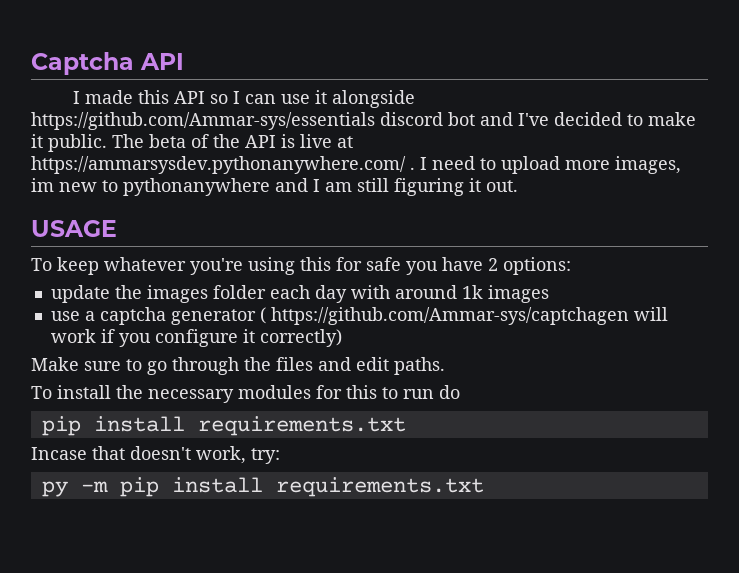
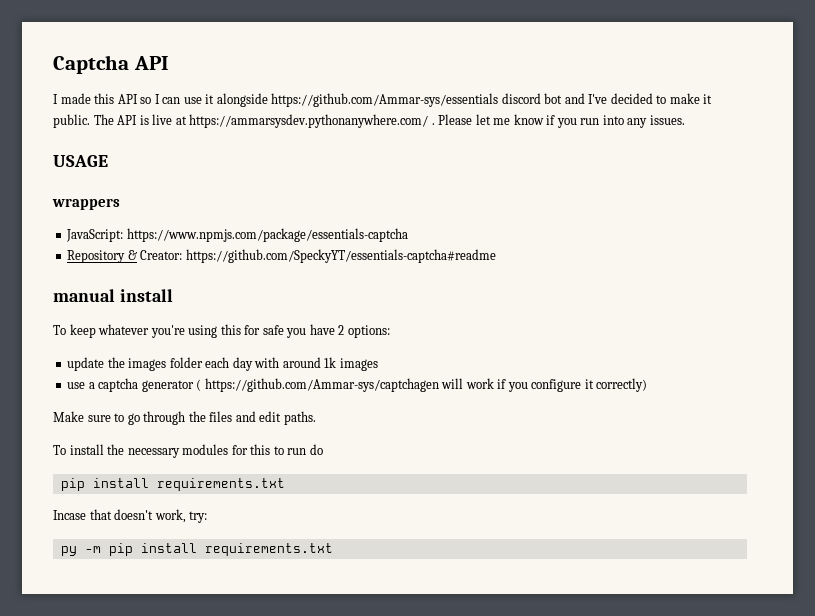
[149,134,240,148] beta of the -> (114, 119) none
[420,156,681,174] [31,178,518,196] [31,220,117,237] I need to upload more images, im new to pythonanywhere and I am still figuring it out. // USAGE -> [438,114,685,128] [53,155,108,167] [52,198,120,210] [66,228,408,242] [67,249,496,263] [53,289,173,302] Please let me know if you run into any issues. // USAGE // wrappers // JavaScript: https://www.npmjs.com/package/essentials-captcha // Repository & Creator: https://github.com/SpeckyYT/essentials-captcha#readme // manual install

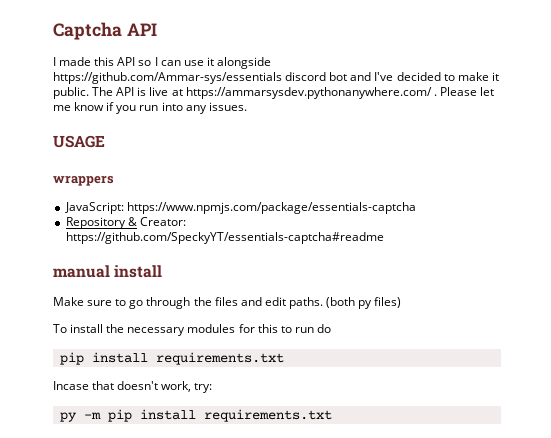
[53,324,390,338] [67,357,378,371] [67,378,648,392] // To keep whatever you're using this for safe you have 2 options: // update the images folder each day with around 1k images // use a captcha generator ( https://github.com/Ammar-sys/captchagen will work if you configure it correctly) -> (163, 271) none
(316, 418) none -> [326,297,402,309] (both py files)

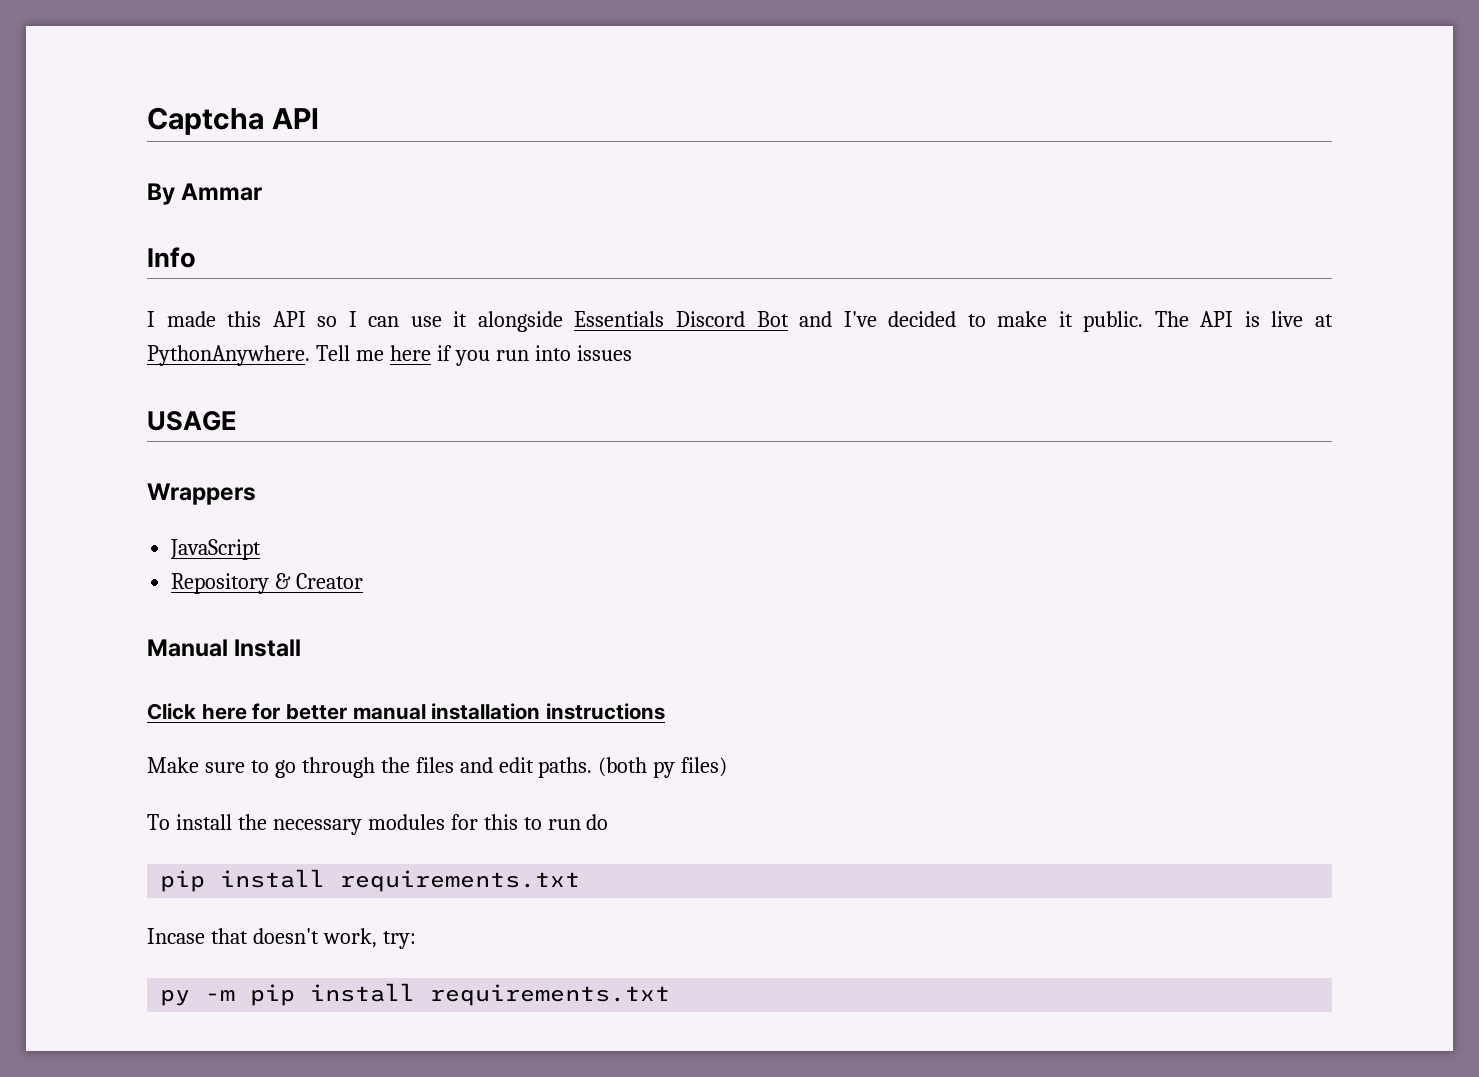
(157, 29) none -> [147,183,263,205] [147,247,196,268] // By Ammar // Info
[53,72,348,84] https://github.com/Ammar-sys/essentials discord bot -> [574,311,789,327] Essentials Discord Bot
[185,87,494,99] [53,102,105,111] https://ammarsysdev.pythonanywhere.com/ . Please let me know -> [147,345,431,366] PythonAnywhere. Tell me here
[185,102,247,114] any issues. -> [576,345,632,361] issues
[53,176,114,186] [64,202,416,214] wrappers // JavaScript: https://www.npmjs.com/package/essentials-captcha -> [147,483,256,505] [170,539,262,560] Wrappers // JavaScript
[139,217,186,226] [65,232,384,244] [53,265,163,278] Creator: https://github.com/SpeckyYT/essentials-captcha#readme // manual install -> [296,573,364,589] [147,639,302,657] [147,703,666,720] Creator // Manual Install // Click here for better manual installation instructions

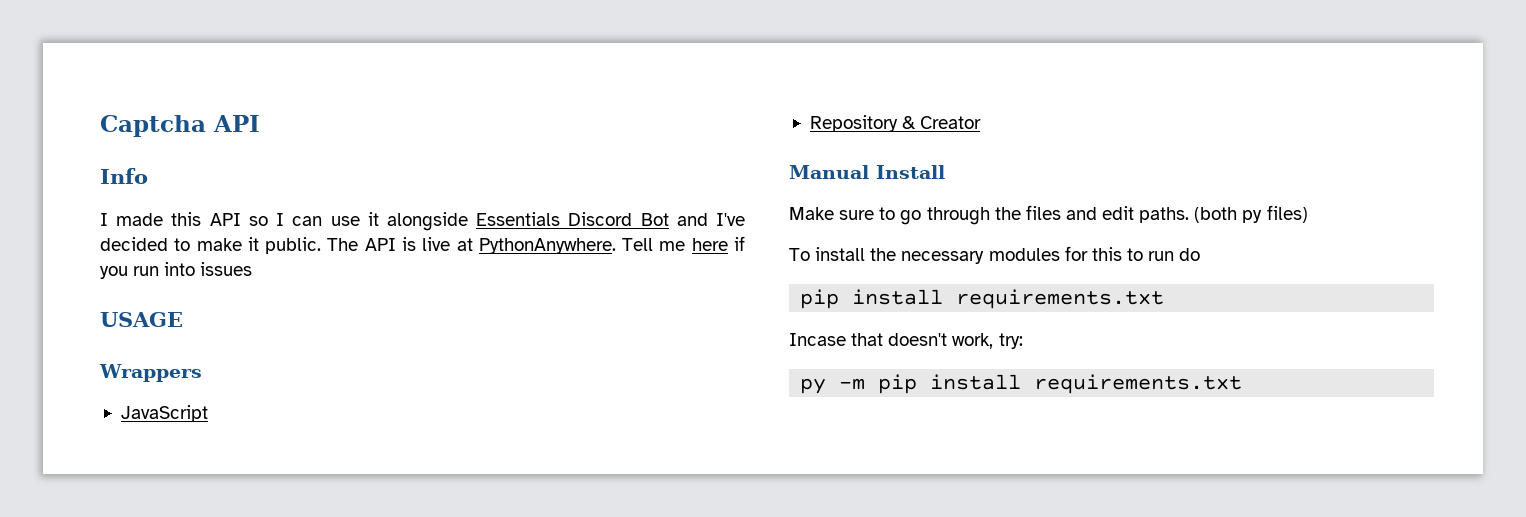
[147,183,263,205] // By Ammar -> (260, 123) none
[147,703,666,720] // Click here for better manual installation instructions -> (945, 172) none

